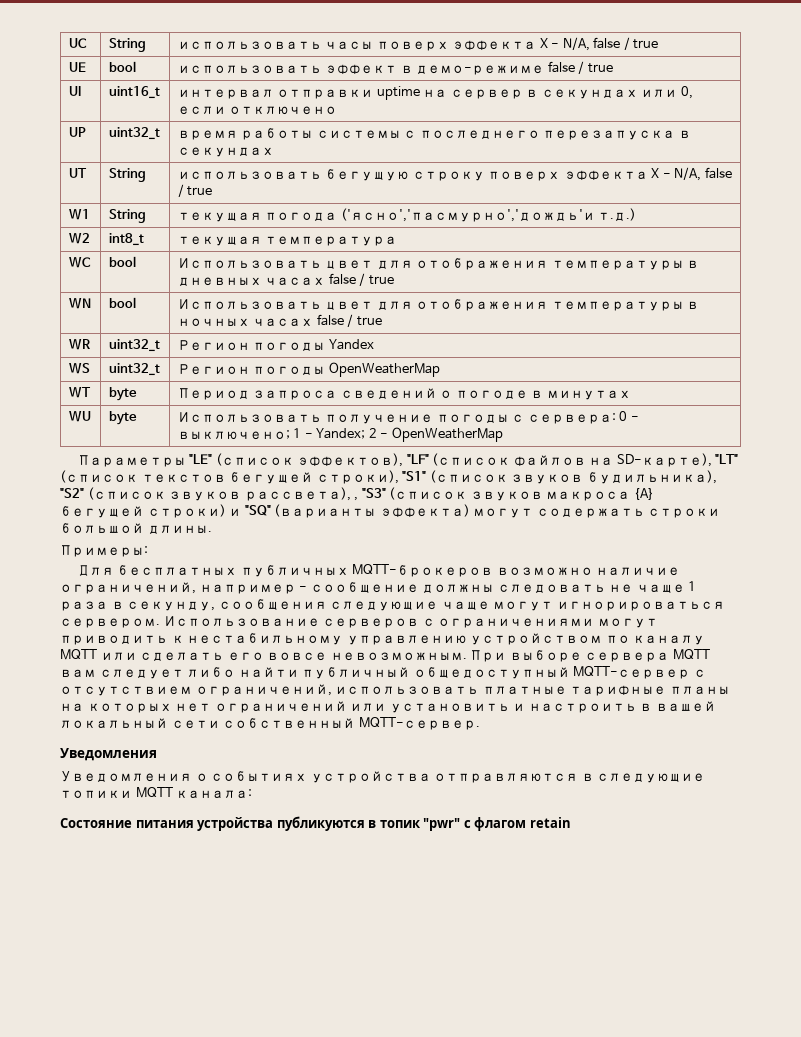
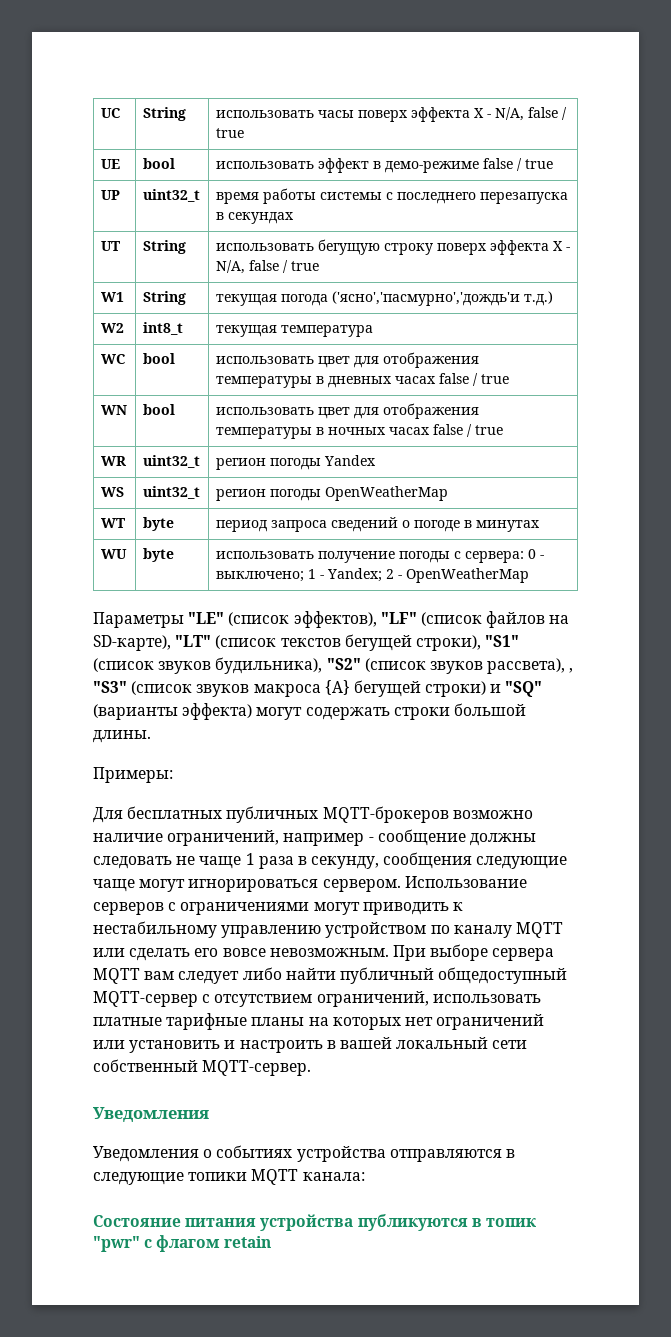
[68,86,81,96] [108,86,160,99] [177,86,693,100] [177,106,338,115] // UI | uint16_t | интервал отправки uptime на сервер в секундах или 0, если отключено -> (553, 164) none
[177,258,322,269] Использовать -> [215,356,314,364] использовать
[177,299,322,310] Использовать -> [215,407,314,415] использовать
[177,340,250,351] Регион -> [215,458,266,470] регион
[177,364,250,375] Регион -> [215,489,266,501] регион
[177,388,250,400] Период -> [215,520,267,532] период
[177,412,322,423] Использовать -> [215,551,314,559] использовать

